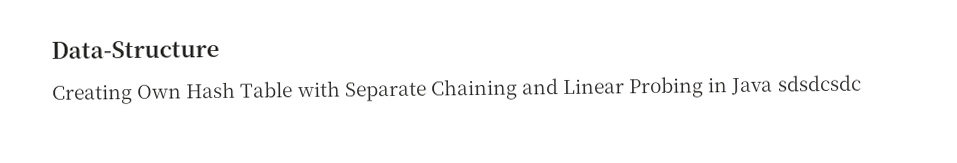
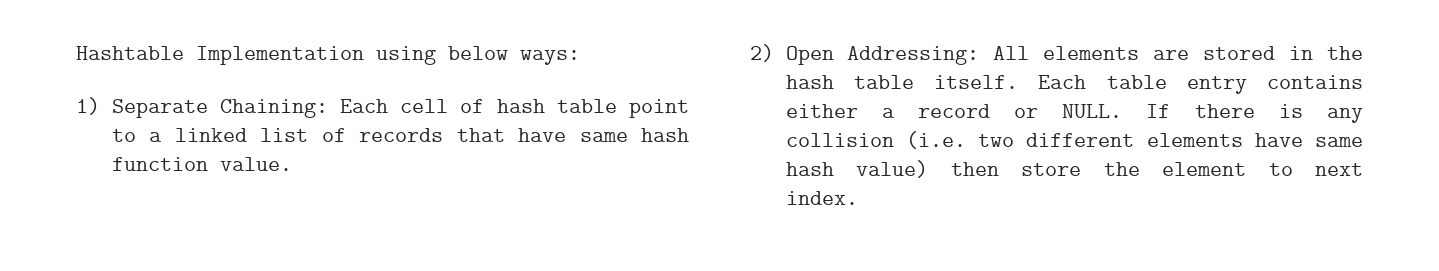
[51,39,220,59] [52,74,862,105] Data-Structure // Creating Own Hash Table with Separate Chaining and Linear Probing in Java sdsdcsdc -> [76,46,580,65] [76,97,689,118] [111,128,689,142] [111,157,292,171] [750,44,1363,65] [785,75,1363,94] [785,104,1363,123] [785,131,1363,149] [785,160,1363,178] [785,191,858,205] Hashtable Implementation using below ways: // 1) Separate Chaining: Each cell of hash table point to a linked list of records that have same hash function value. // 2) Open Addressing: All elements are stored in the hash table itself. Each table entry contains either a record or NULL. If there is any collision (i.e. two different elements have same hash value) then store the element to next index.

